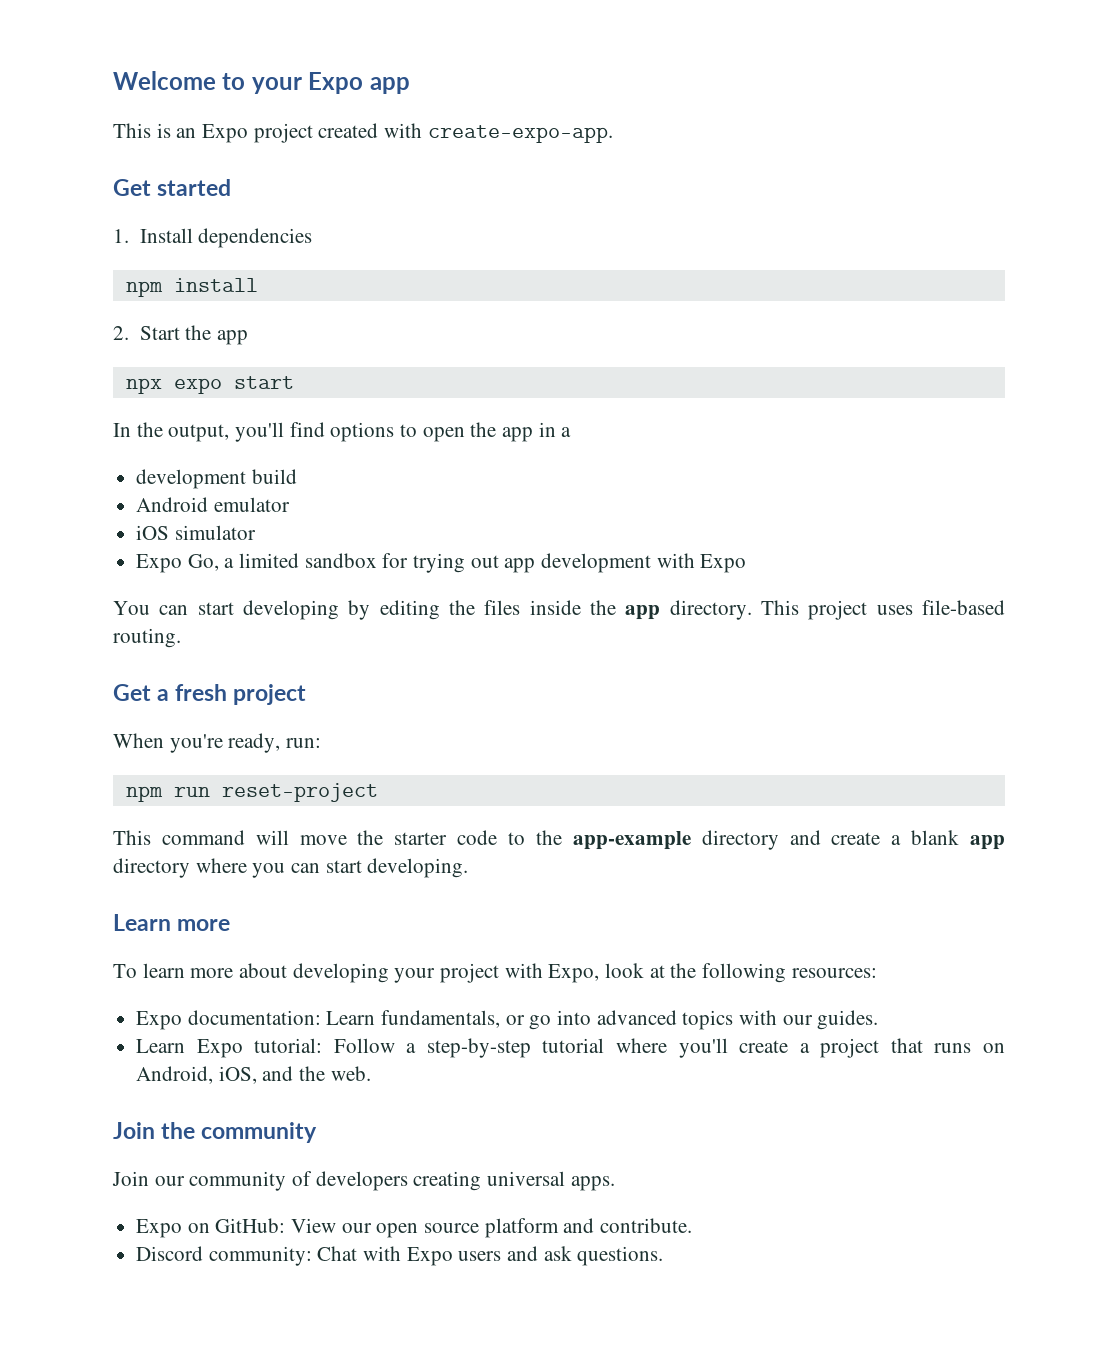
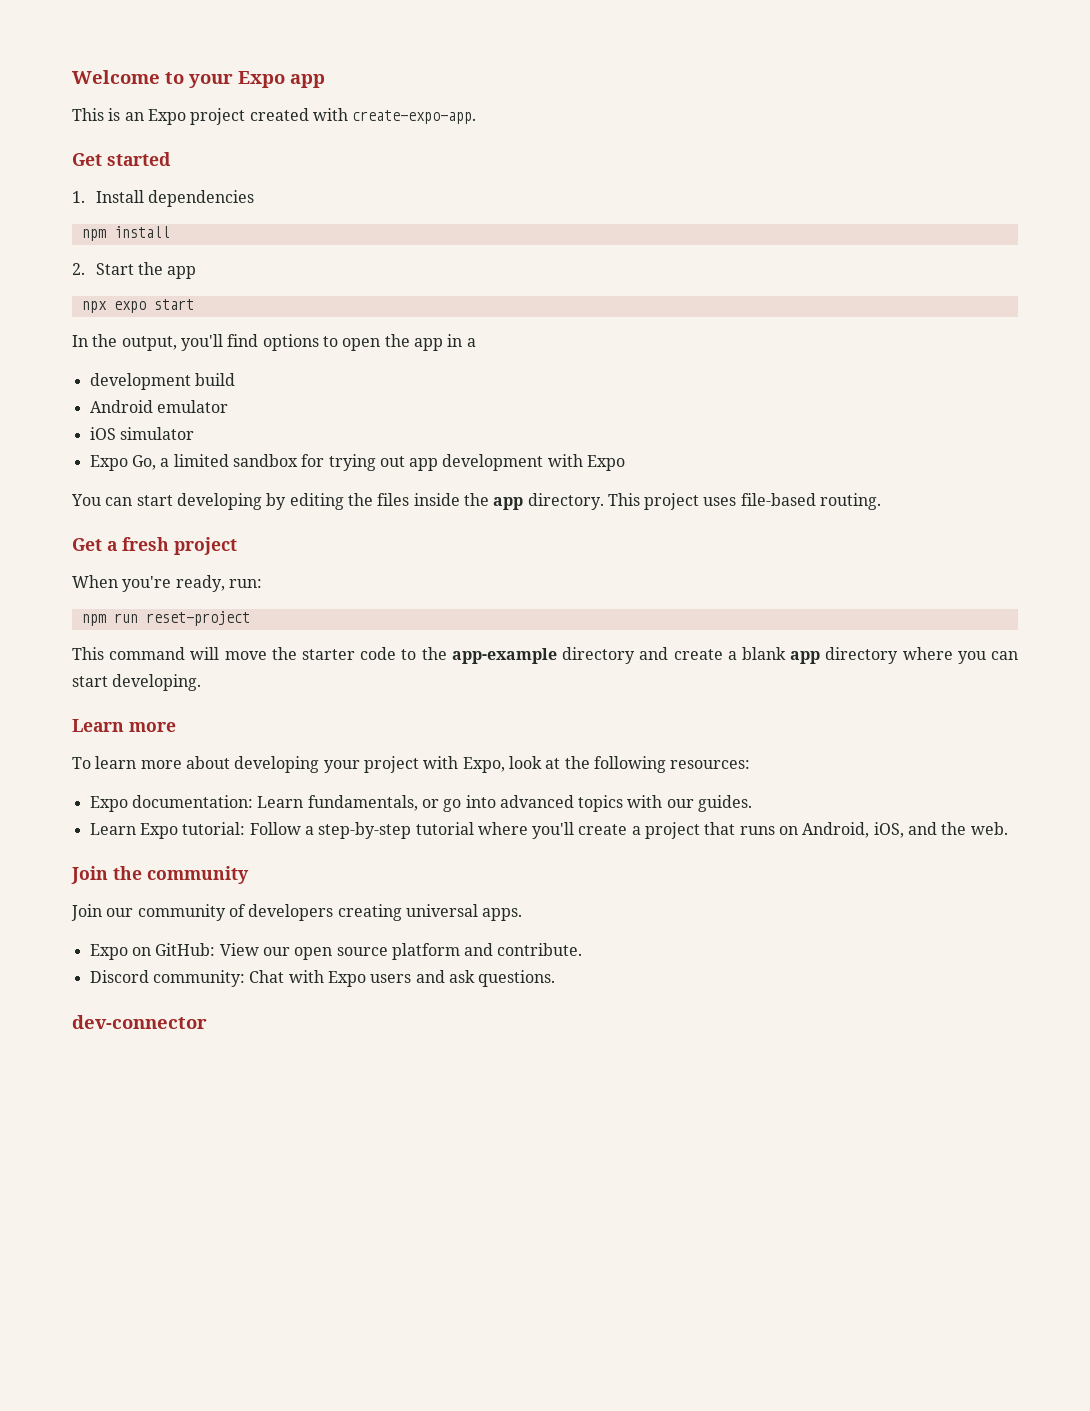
(664, 1256) none -> [72,1015,207,1029] // dev-connector

